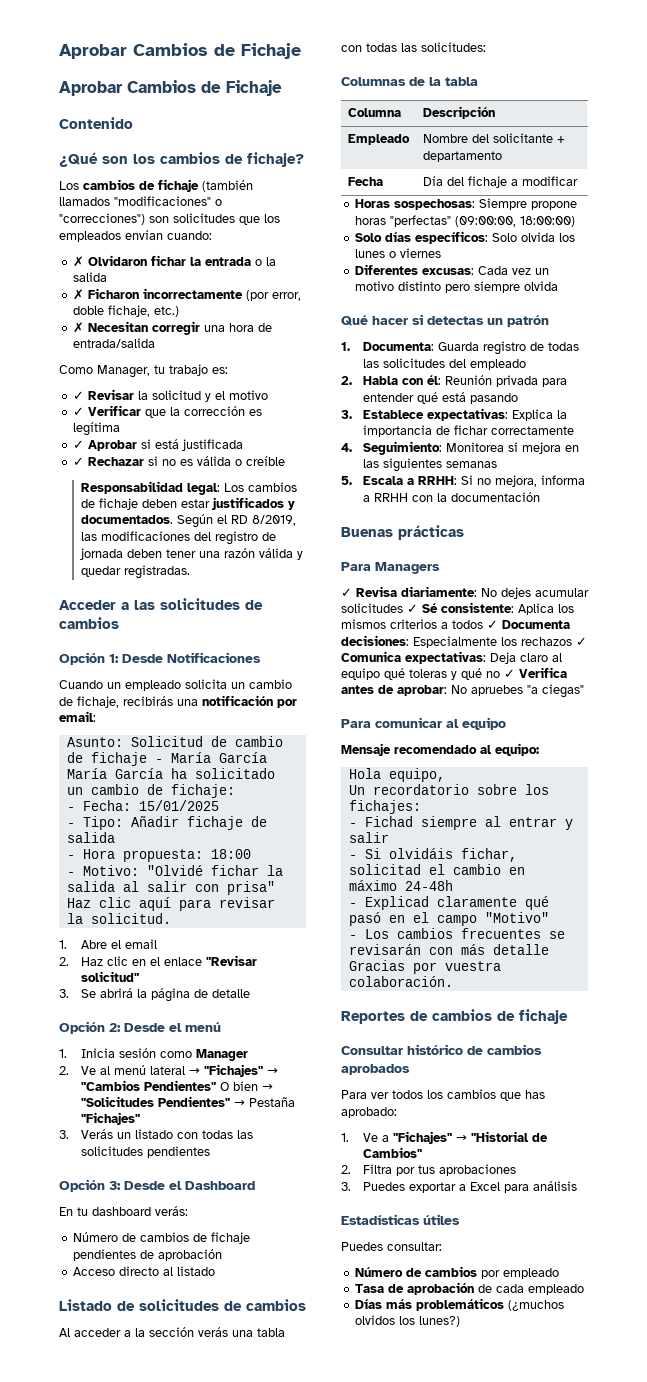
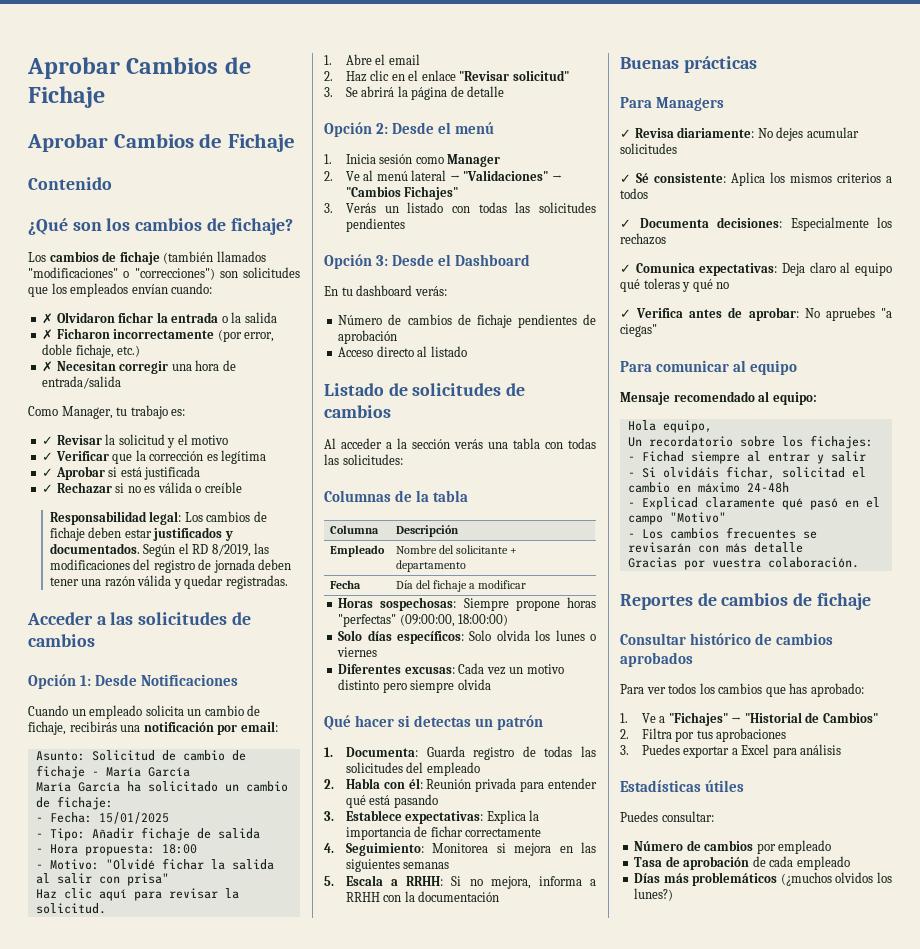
[203,1064,263,1077] "Fichajes" -> [463,170,549,181] "Validaciones"
[143,1080,273,1091] [80,1096,295,1107] [80,1112,140,1125] Pendientes" O bien → "Solicitudes Pendientes" → Pestaña "Fichajes" -> [404,186,459,200] Fichajes"
(403, 608) none -> (677, 148) //
(483, 624) none -> (648, 193) //
(572, 641) none -> (666, 239) //
(500, 674) none -> (730, 285) //

